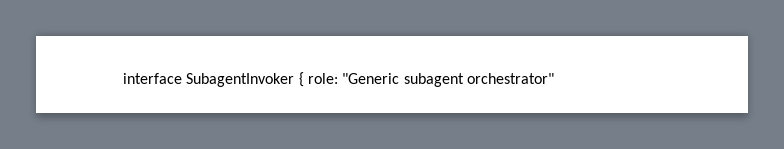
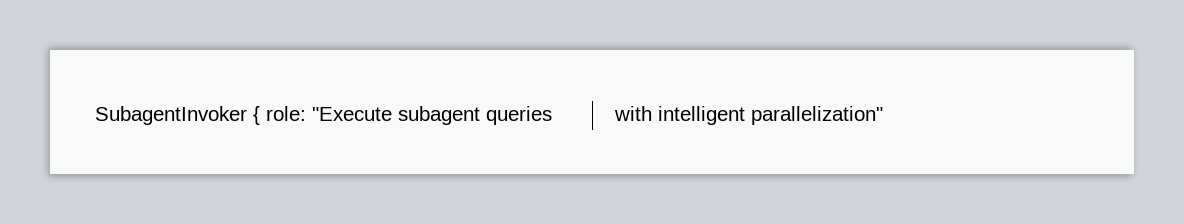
[123,73,182,84] interface -> (95, 115) none
[342,73,554,87] "Generic subagent orchestrator" -> [312,106,883,125] "Execute subagent queries with intelligent parallelization"

